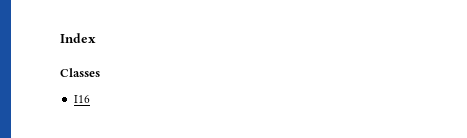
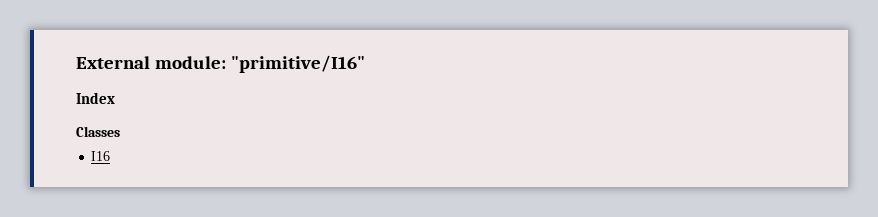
(60, 38) none -> [76,55,366,73] External module: "primitive/I16" //

